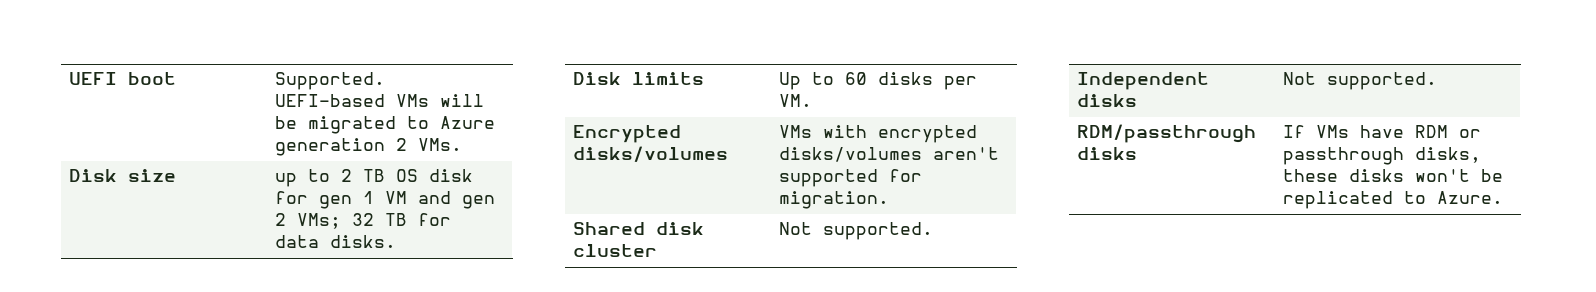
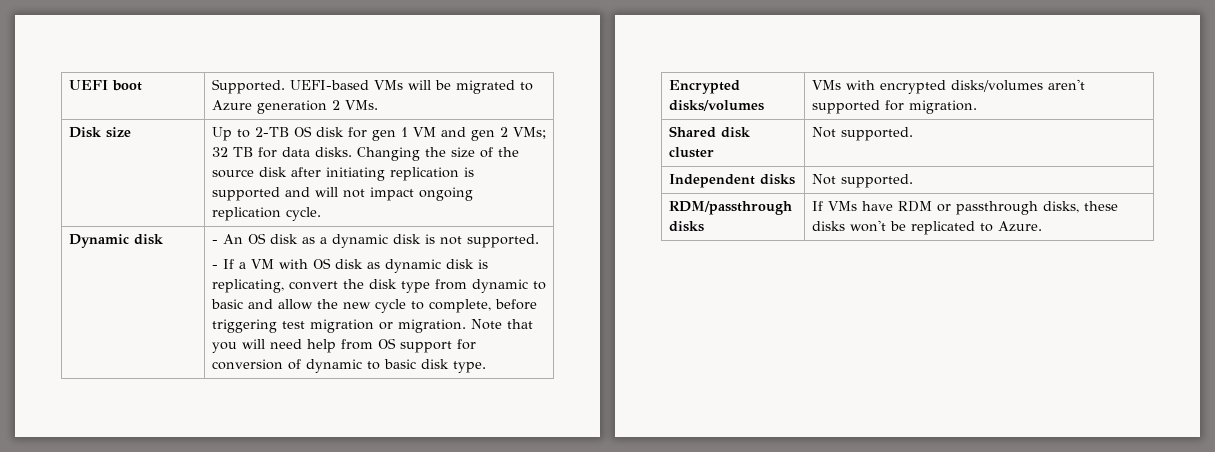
[274,169,385,187] up to 2 TB -> [211,127,289,141] Up to 2-TB
[572,72,704,85] [778,72,977,90] [778,94,812,107] // Disk limits | Up to 60 disks per VM. -> [356,147,519,161] [211,167,474,181] [211,187,473,201] [211,207,321,221] [68,234,164,248] [211,233,539,248] [211,258,488,273] [211,279,546,293] [210,299,537,313] [211,319,533,333] [211,338,476,353] [211,359,486,373] Changing the size of the source disk after initiating replication is supported and will not impact ongoing replication cycle. // Dynamic disk | - An OS disk as a dynamic disk is not supported. // - If a VM with OS disk as dynamic disk is replicating, convert the disk type from dynamic to basic and allow the new cycle to complete, before triggering test migration or migration. Note that you will need help from OS support for conversion of dynamic to basic disk type.

